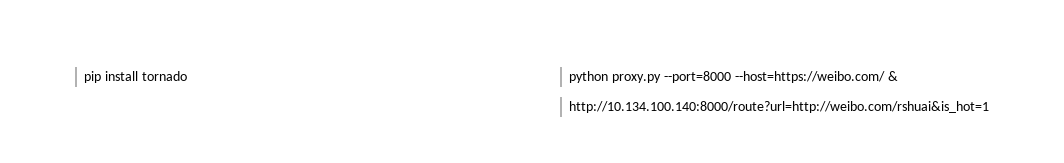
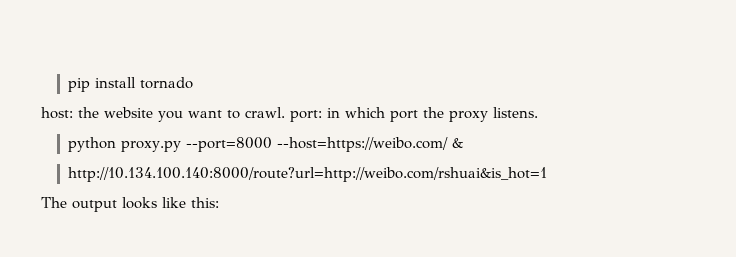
(188, 76) none -> [41,107,538,122] // host: the website you want to crawl. port: in which port the proxy listens.
(990, 107) none -> [41,197,219,212] // The output looks like this:

